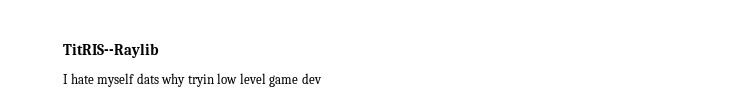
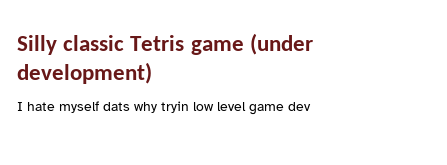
[63,43,159,58] TitRIS--Raylib -> [17,33,313,55] [17,62,152,84] Silly classic Tetris game (under development)

